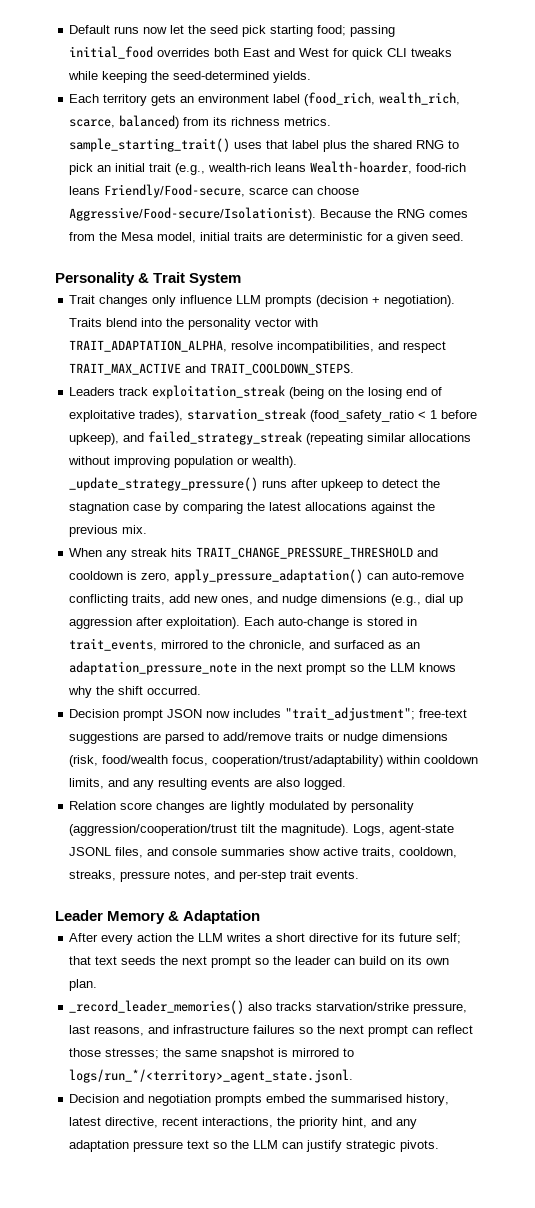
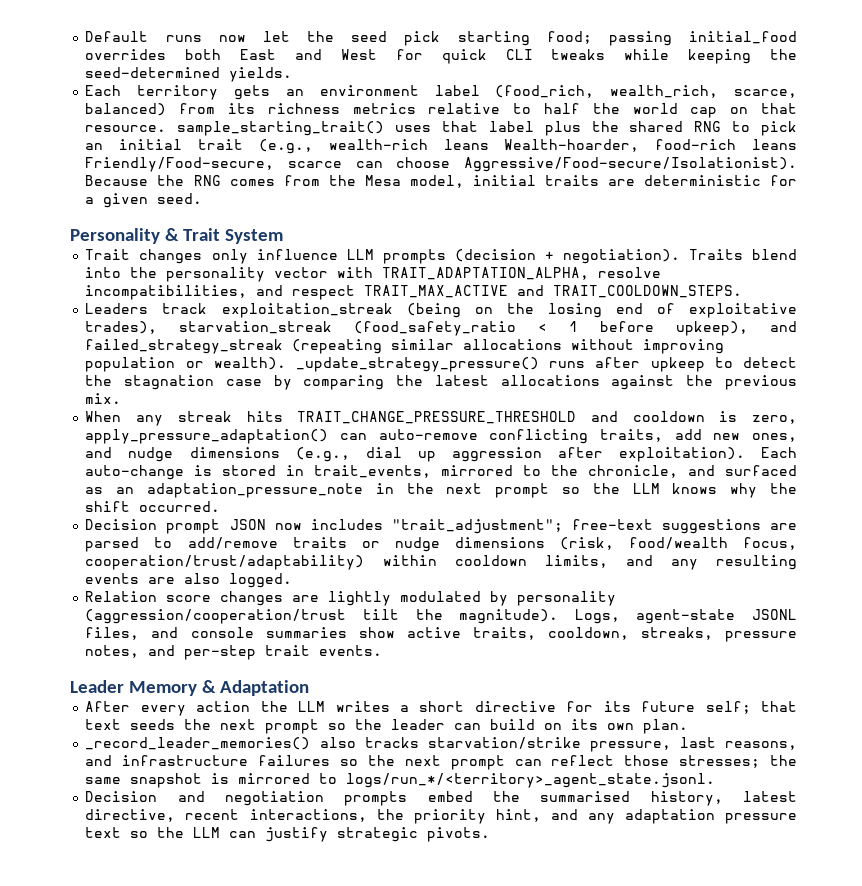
[284,117,332,126] metrics. -> [352,103,797,118] [85,125,167,132] metrics relative to half the world cap on that resource.

